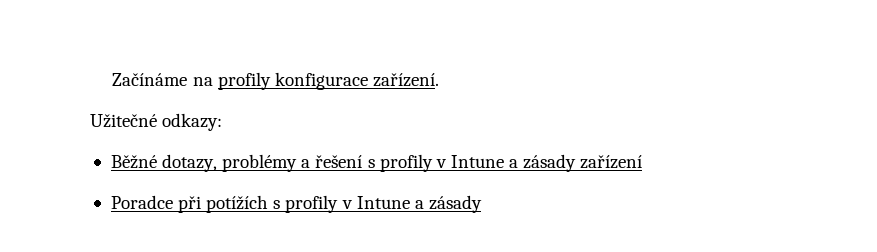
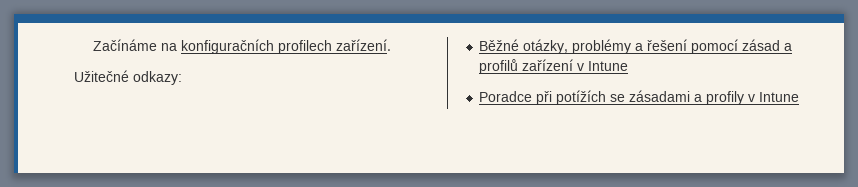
[217,72,368,90] profily konfigurace -> [181,39,333,54] konfiguračních profilech
[162,154,218,172] dotazy, -> [523,39,569,54] otázky,
[367,154,643,172] s profily v Intune a zásady zařízení -> [691,39,793,54] [479,59,629,74] pomocí zásad a profilů zařízení v Intune
[273,195,482,213] s profily v Intune a zásady -> [610,90,800,105] se zásadami a profily v Intune

